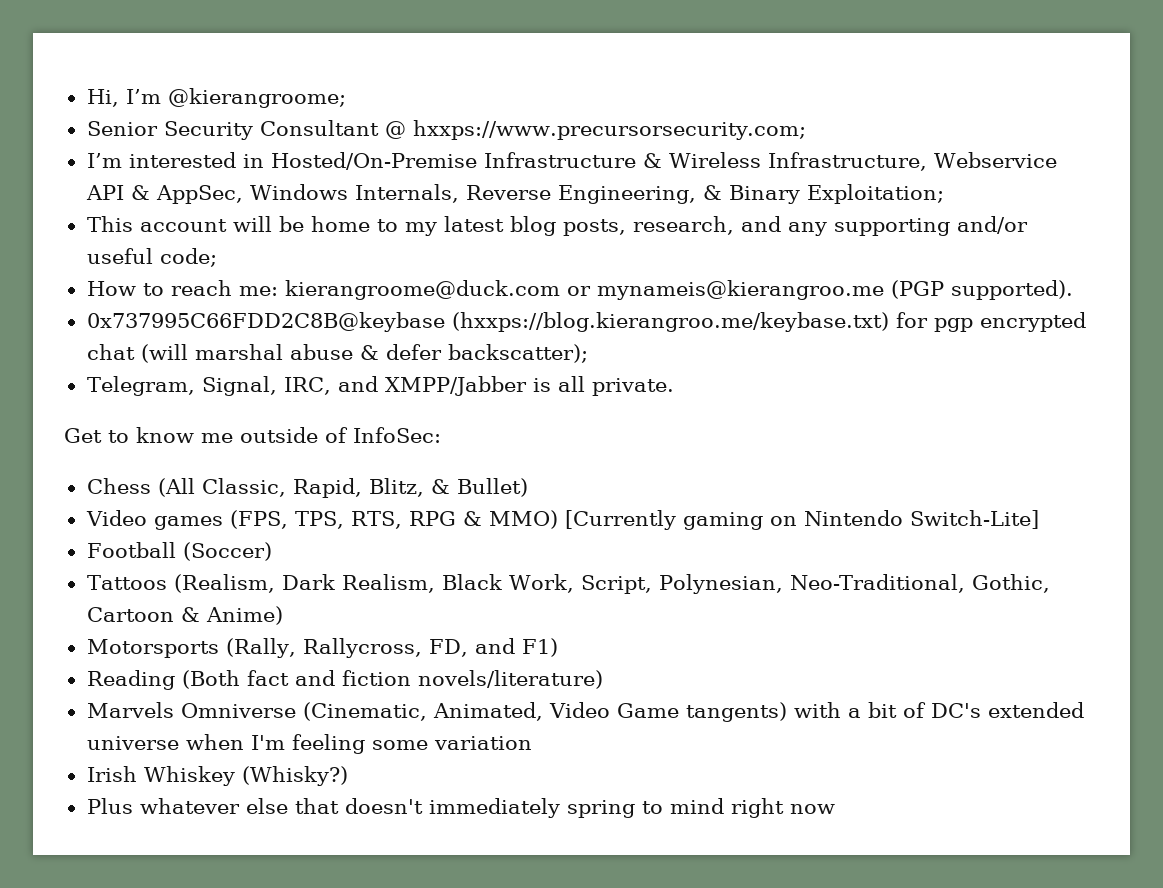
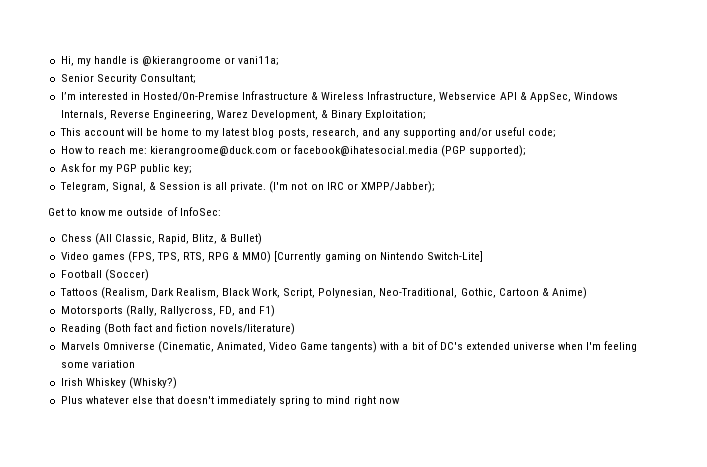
[125,88,346,108] I’m @kierangroome; -> [76,56,280,66] my handle is @kierangroome or vani11a;
[259,120,807,140] Consultant @ hxxps://www.precursorsecurity.com; -> [139,74,196,84] Consultant;
(696, 194) none -> [216,110,319,120] Warez Development,
[596,280,1073,300] [86,312,1086,332] [86,344,588,363] mynameis@kierangroo.me (PGP supported). // 0x737995C66FDD2C8B@keybase (hxxps://blog.kierangroo.me/keybase.txt) for pgp encrypted chat (will marshal abuse & defer backscatter); -> [294,145,527,157] [60,163,193,174] facebook@ihatesocial.media (PGP supported); // Ask for my PGP public key;
[283,376,527,396] IRC, and XMPP/Jabber -> [148,182,200,190] & Session
(674, 387) none -> [269,181,435,193] (I'm not on IRC or XMPP/Jabber);

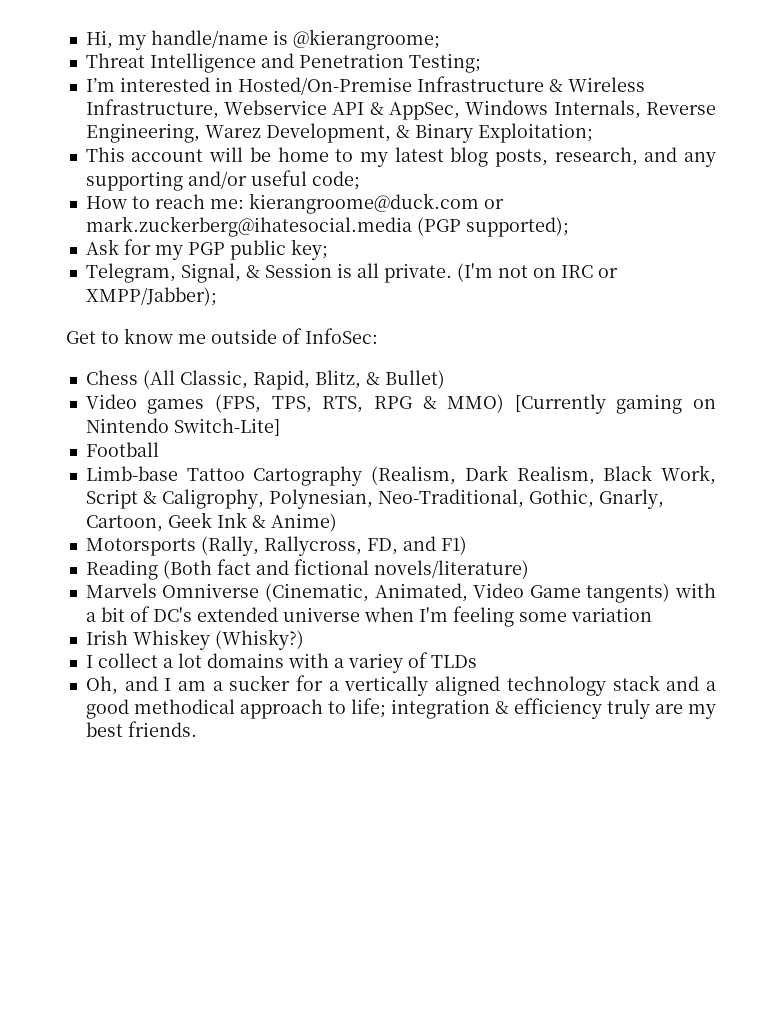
[93,56,280,66] [60,74,196,84] handle is @kierangroome or vani11a; // Senior Security Consultant; -> [150,29,440,50] [85,53,481,73] handle/name is @kierangroome; // Threat Intelligence and Penetration Testing;
[294,145,439,156] facebook@ihatesocial.media -> [85,216,412,237] mark.zuckerberg@ihatesocial.media
[104,269,149,281] [59,288,98,296] (Soccer) // Tattoos -> [85,466,363,486] // Limb-base Tattoo Cartography
[283,288,539,298] Script, Polynesian, Neo-Traditional, Gothic, Cartoon -> [85,489,664,509] [85,512,247,532] Script & Caligrophy, Polynesian, Neo-Traditional, Gothic, Gnarly, Cartoon, Geek Ink
[176,323,208,332] fiction -> [293,559,369,575] fictional
[60,396,400,406] Plus whatever else that doesn't immediately spring to mind right now -> [85,652,477,673] [85,675,717,696] [85,698,716,719] [85,721,197,737] I collect a lot domains with a variey of TLDs // Oh, and I am a sucker for a vertically aligned technology stack and a good methodical approach to life; integration & efficiency truly are my best friends.

